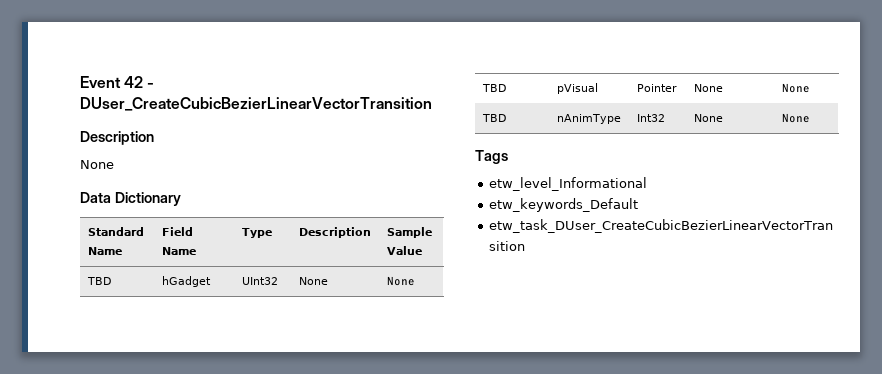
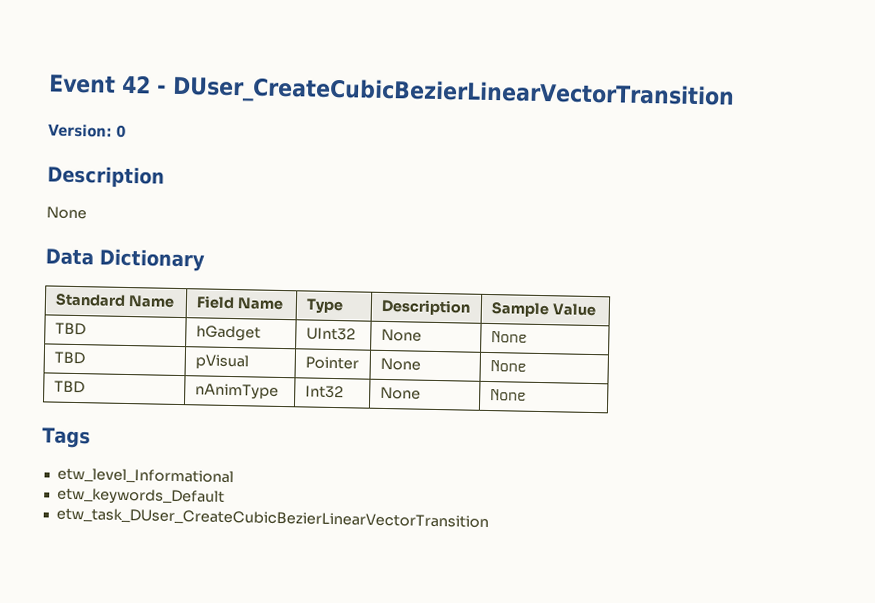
(432, 104) none -> [48,123,126,138] // Version: 0

